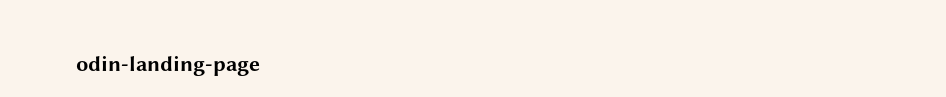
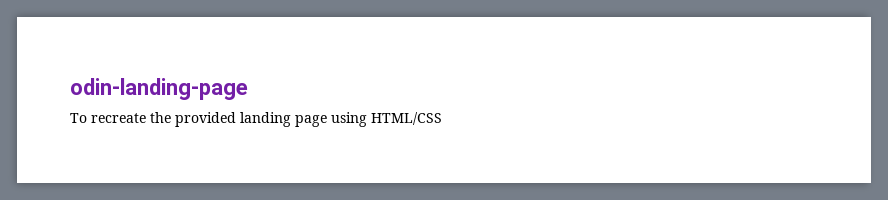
(260, 65) none -> [70,112,442,127] // To recreate the provided landing page using HTML/CSS

